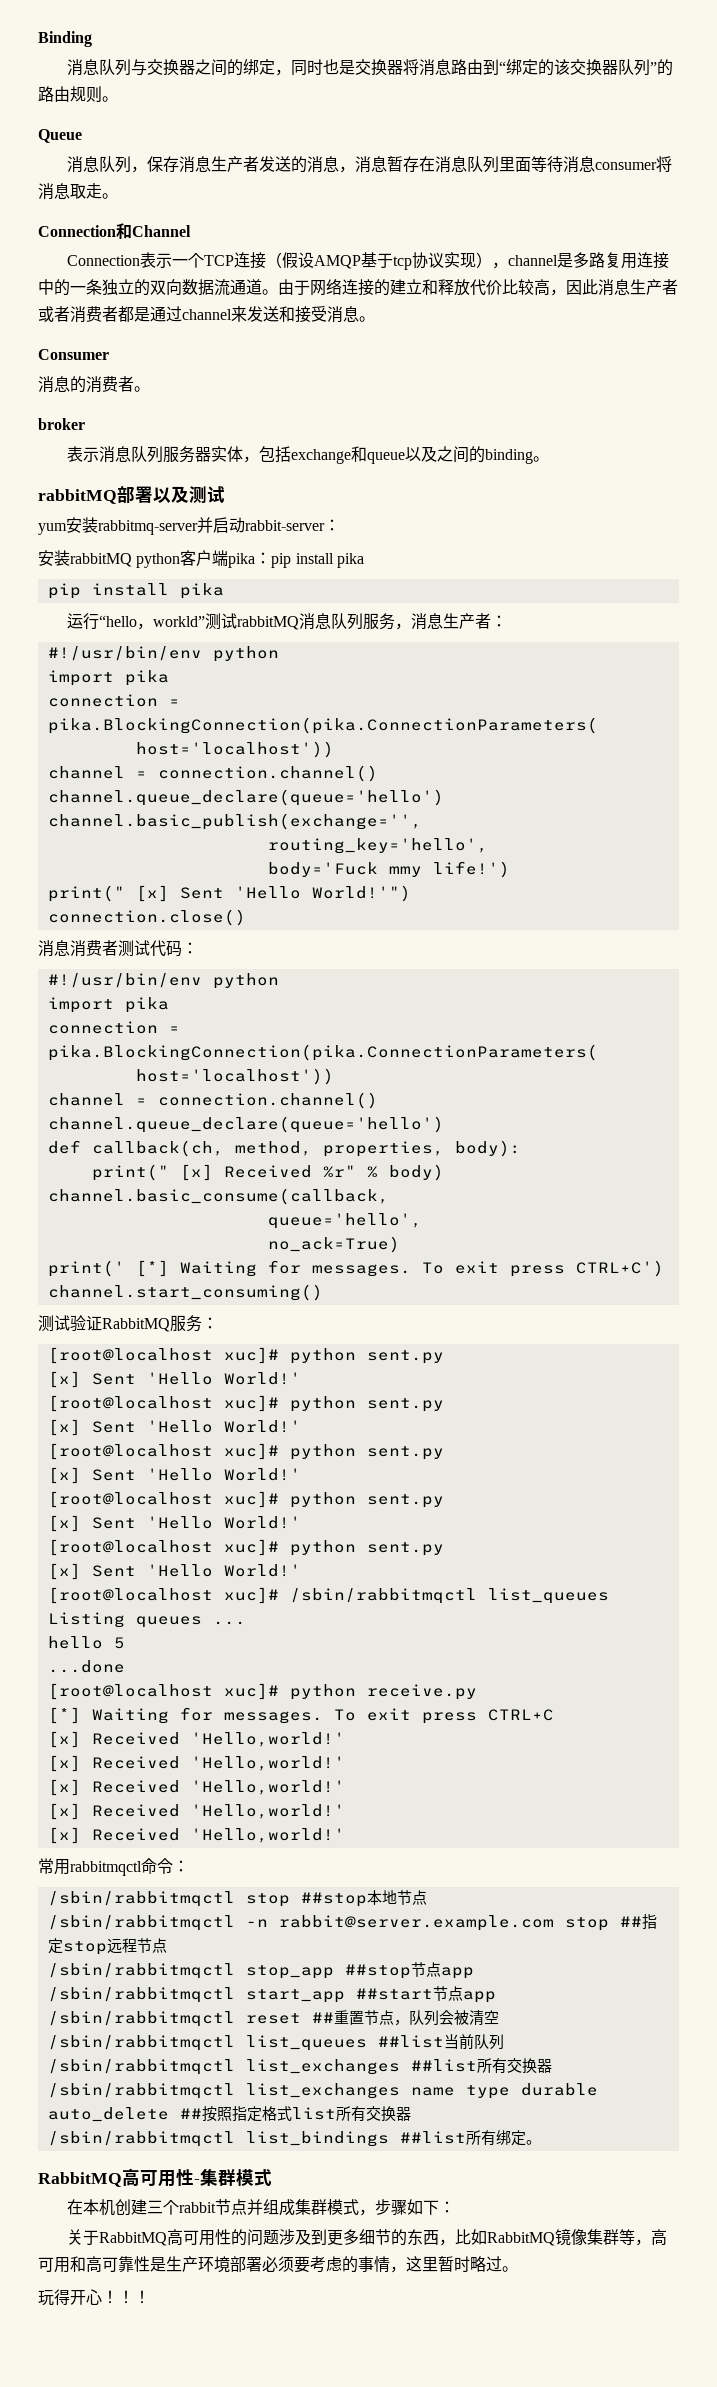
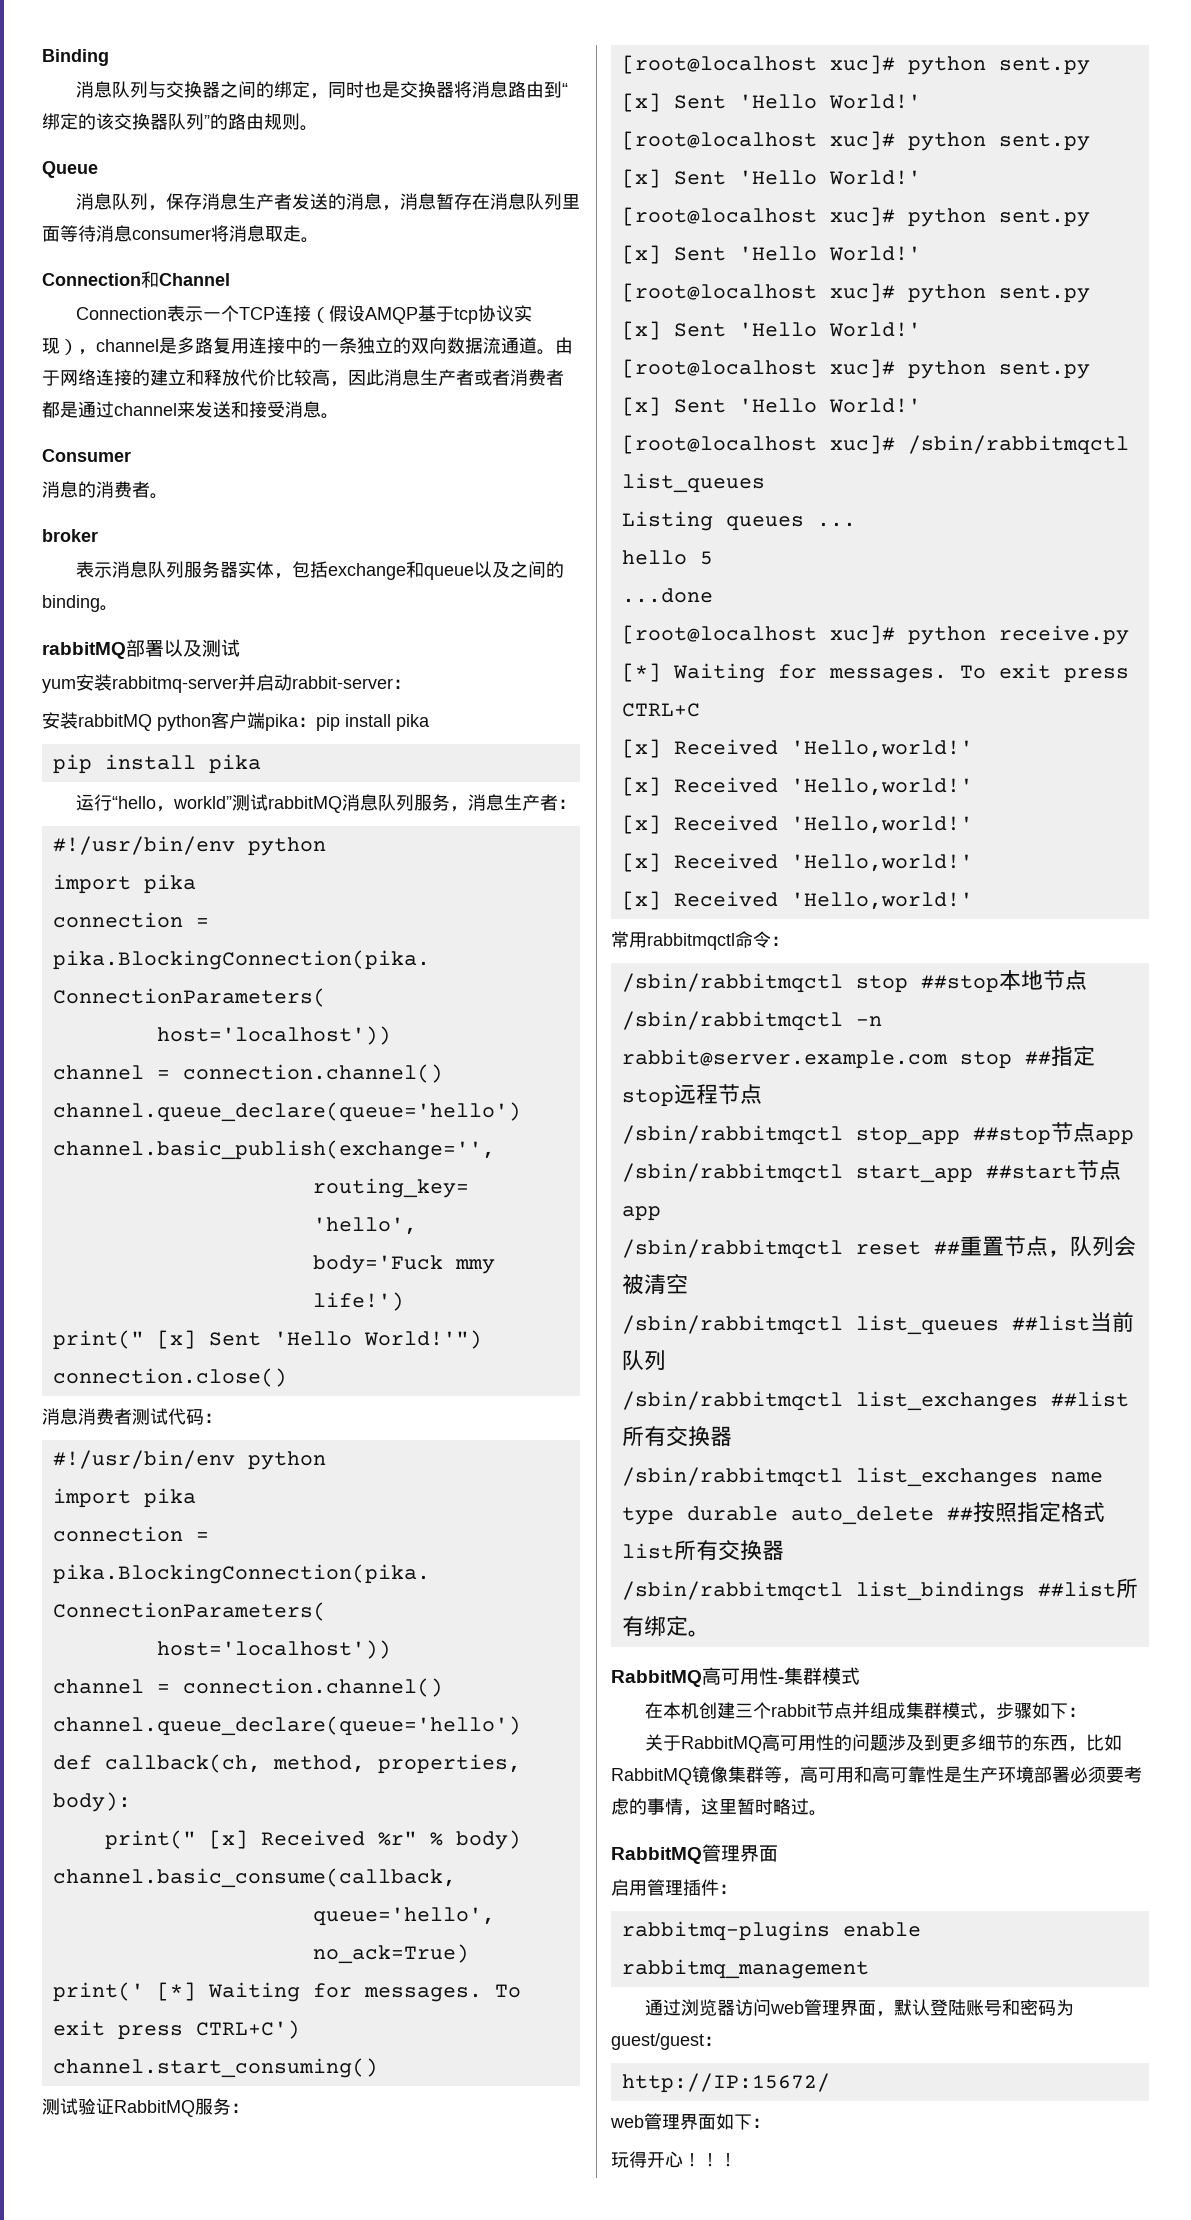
(518, 2269) none -> [611,1844,778,1864] [611,1879,737,1896] [621,1921,921,1941] [621,1959,869,1979] [644,1999,1074,2017] [611,2033,722,2050] [621,2073,830,2093] [610,2113,770,2130] // RabbitMQ管理界面 // 启用管理插件： // rabbitmq-plugins enable rabbitmq_management // 通过浏览器访问web管理界面，默认登陆账号和密码为guest/guest： // http://IP:15672/ // web管理界面如下：

